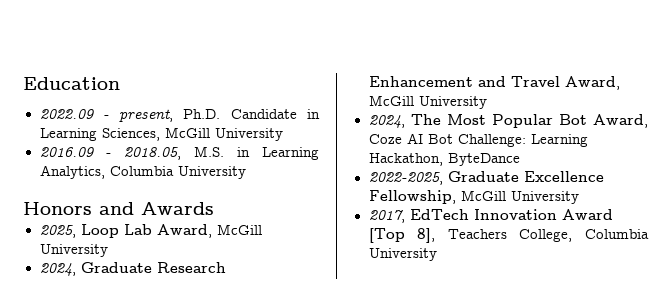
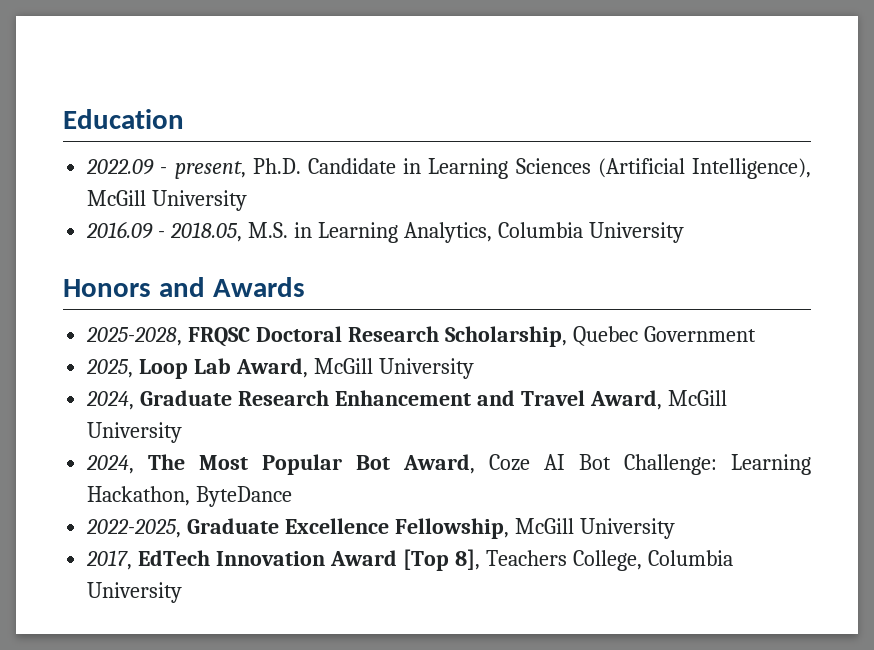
[101,128,160,141] Sciences, -> [515,158,811,179] Sciences (Artificial Intelligence),
(214, 208) none -> [86,326,756,347] // 2025-2028, FRQSC Doctoral Research Scholarship, Quebec Government

